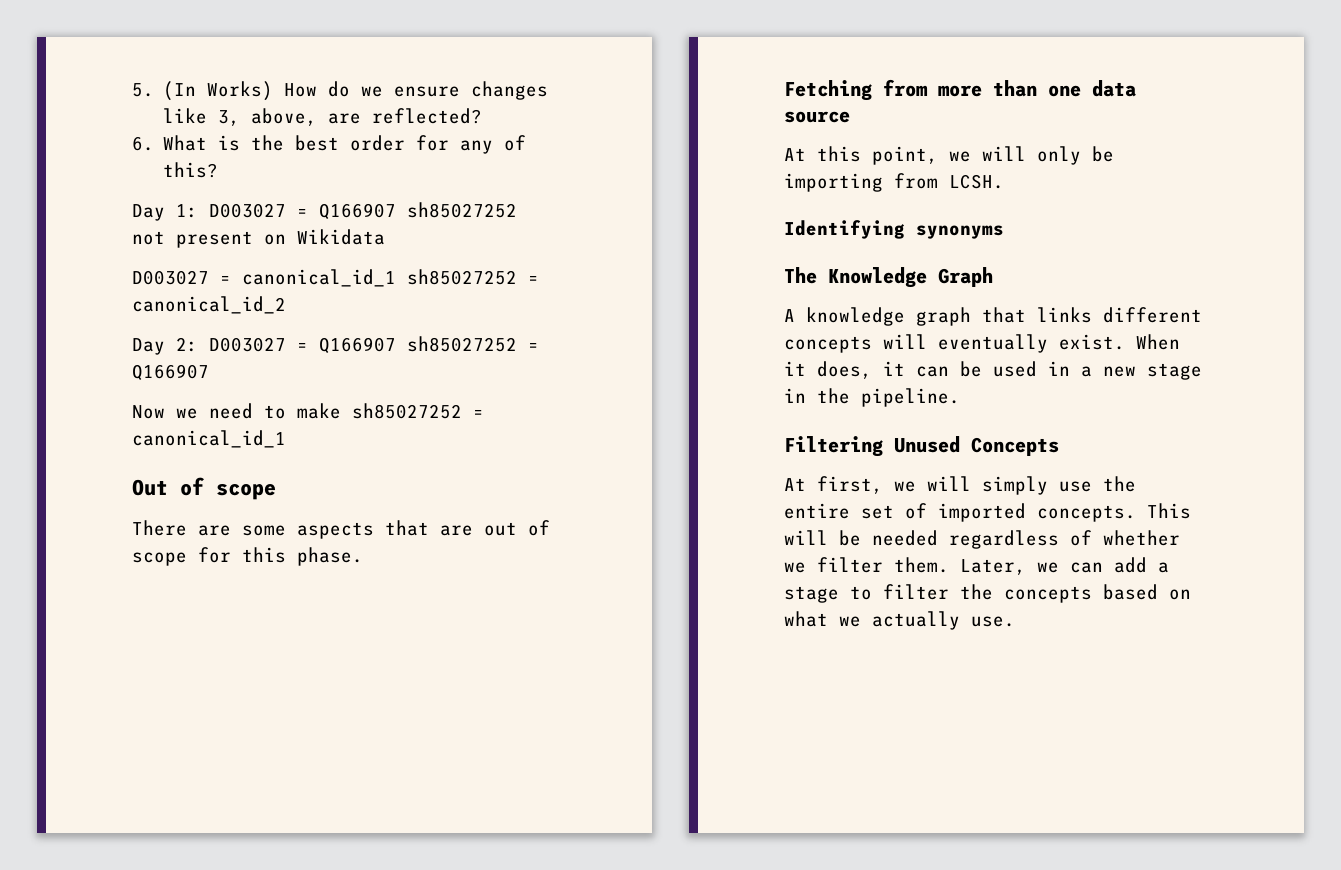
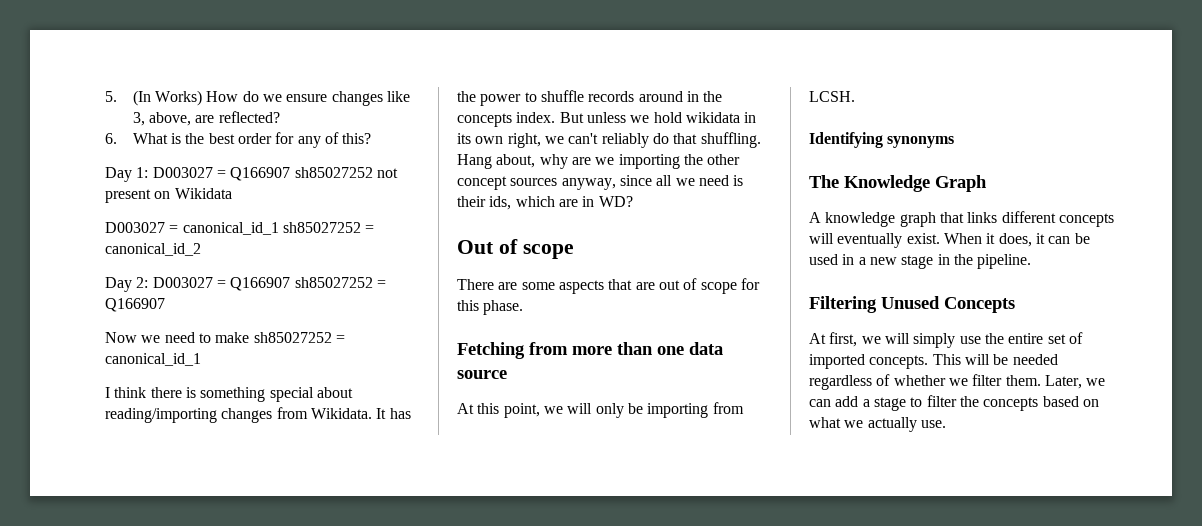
(286, 439) none -> [105,387,353,402] [105,407,411,423] [457,90,723,106] [457,112,757,127] [457,132,761,148] [457,154,741,169] [457,175,744,190] [457,196,633,210] // I think there is something special about reading/importing changes from Wikidata. It has the power to shuffle records around in the concepts index. But unless we hold wikidata in its own right, we can't reliably do that shuffling. Hang about, why are we importing the other concept sources anyway, since all we need is their ids, which are in WD?

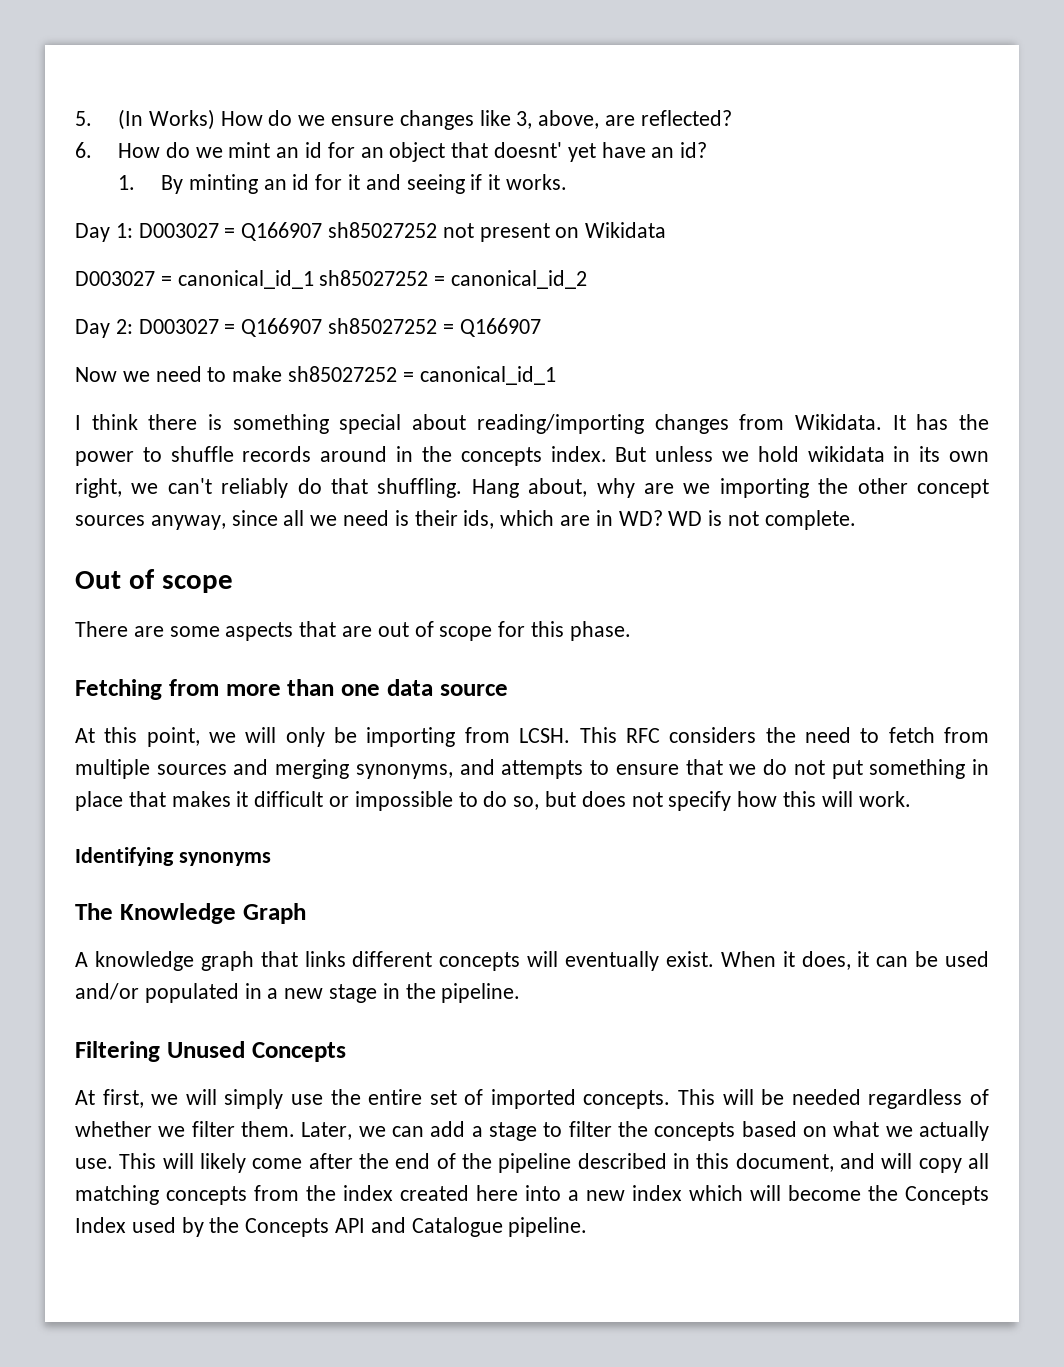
[132,132,372,148] What is the best order for any of this? -> [117,142,708,162] [117,174,568,194] How do we mint an id for an object that doesnt' yet have an id? // 1. By minting an id for it and seeing if it works.
(633, 201) none -> [668,510,856,530] WD is not complete.
(855, 96) none -> [579,727,990,743] [75,759,990,779] [75,791,911,811] This RFC considers the need to fetch from multiple sources and merging synonyms, and attempts to ensure that we do not put something in place that makes it difficult or impossible to do so, but does not specify how this will work.
(838, 259) none -> [75,983,239,1003] and/or populated
(946, 424) none -> [119,1153,990,1173] [75,1185,989,1205] [75,1217,588,1237] This will likely come after the end of the pipeline described in this document, and will copy all matching concepts from the index created here into a new index which will become the Concepts Index used by the Concepts API and Catalogue pipeline.

